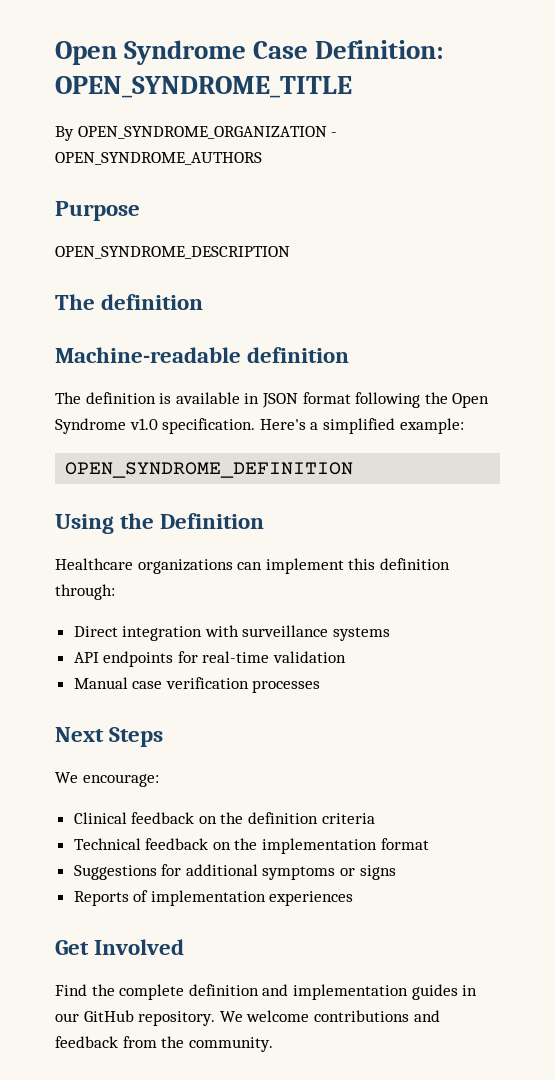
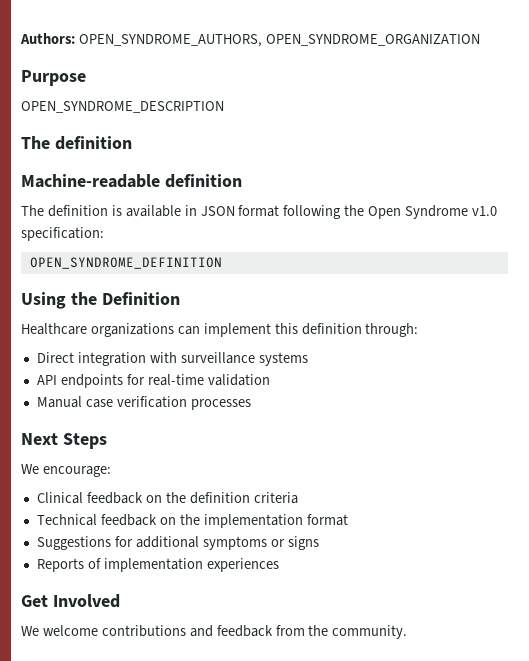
[55,40,445,65] [55,76,352,98] [55,126,74,141] Open Syndrome Case Definition: OPEN_SYNDROME_TITLE // By -> [20,33,262,47] Authors: OPEN_SYNDROME_AUTHORS,
[331,132,338,137] [55,152,262,165] - OPEN_SYNDROME_AUTHORS -> (480, 40) none
[162,418,464,434] specification. Here's a simplified example: -> [21,227,104,241] specification:
[55,984,478,1000] [55,1010,216,1026] Find the complete definition and implementation guides in our GitHub repository. -> (120, 601) none

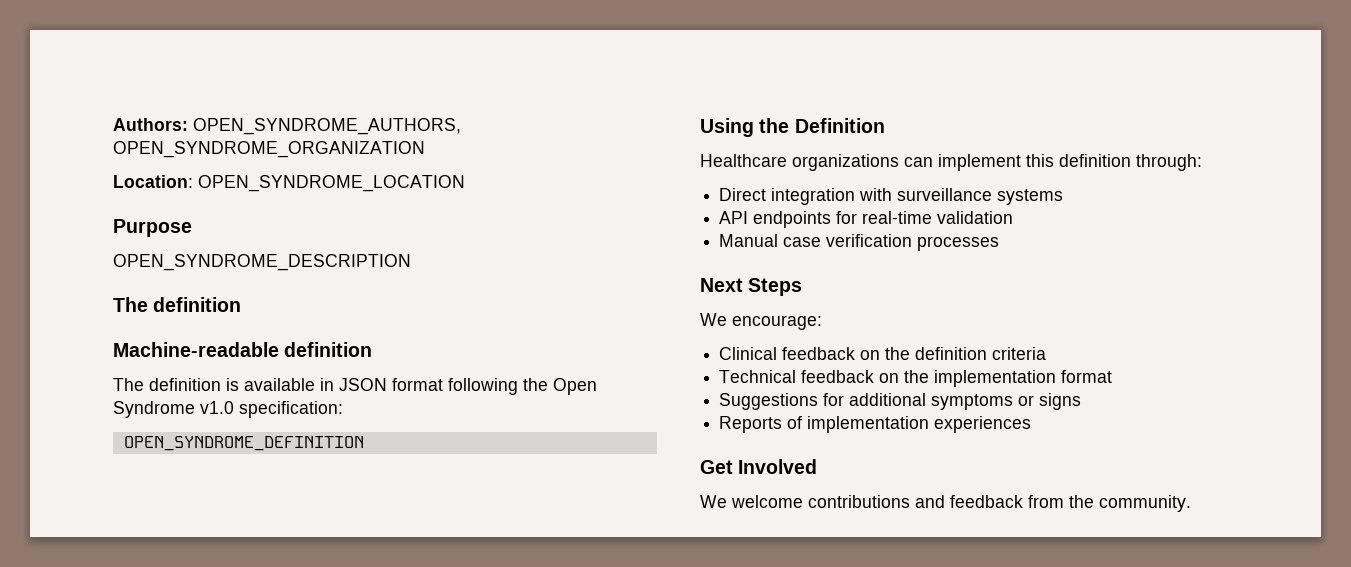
(480, 40) none -> [113,175,465,192] // Location: OPEN_SYNDROME_LOCATION

